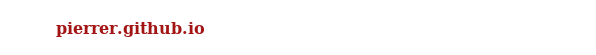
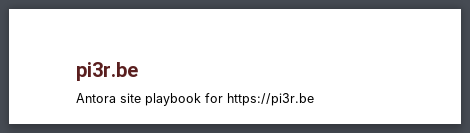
[56,22,205,37] pierrer.github.io -> [76,62,138,81] [76,93,314,106] pi3r.be // Antora site playbook for https://pi3r.be

